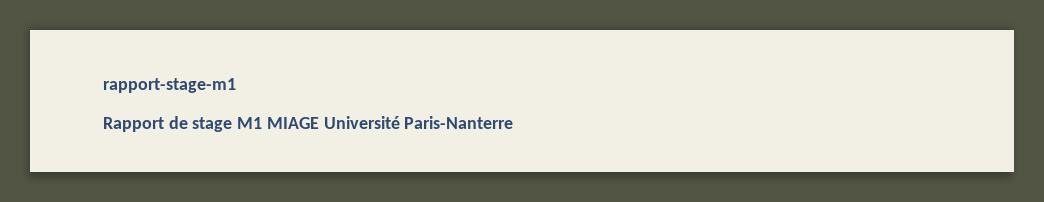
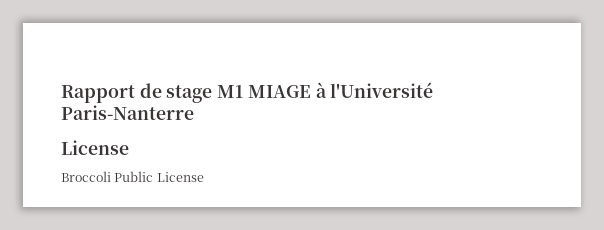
[103,78,236,93] rapport-stage-m1 // -> (61, 94) none
[323,116,400,129] Université -> [315,82,434,98] à l'Université
(514, 122) none -> [61,140,129,155] [61,171,204,182] // License // Broccoli Public License

